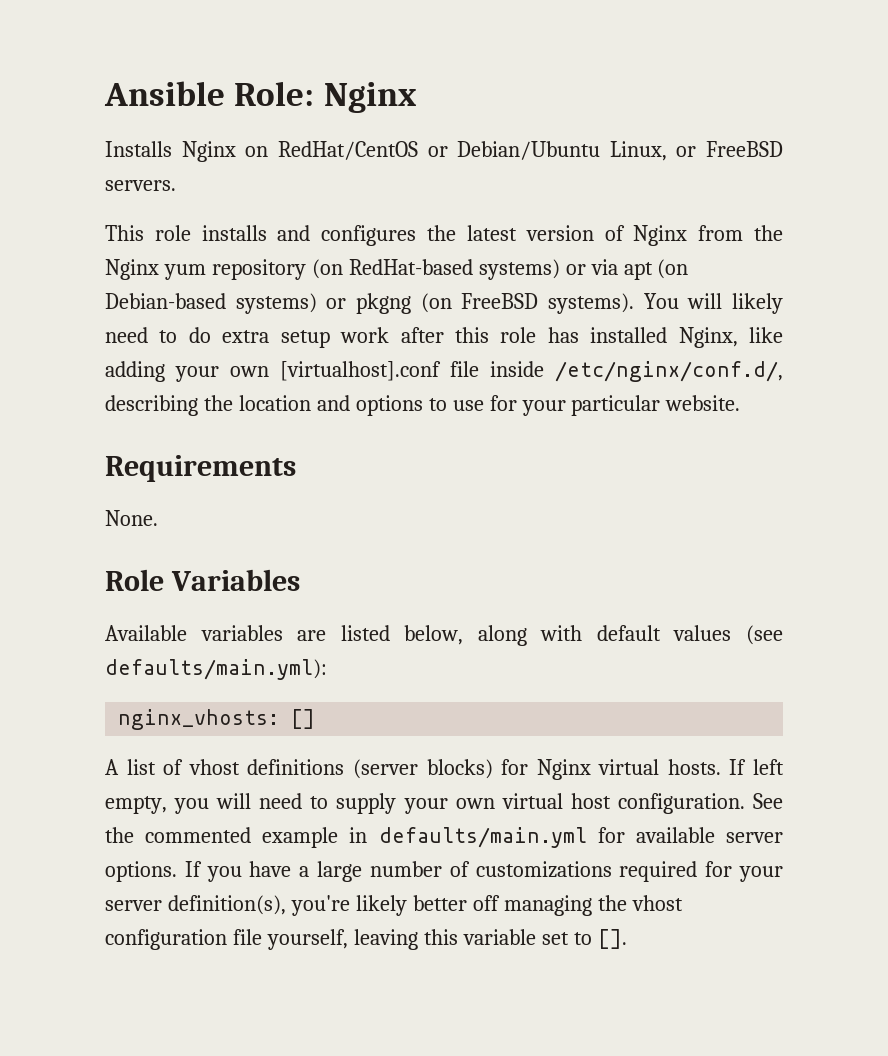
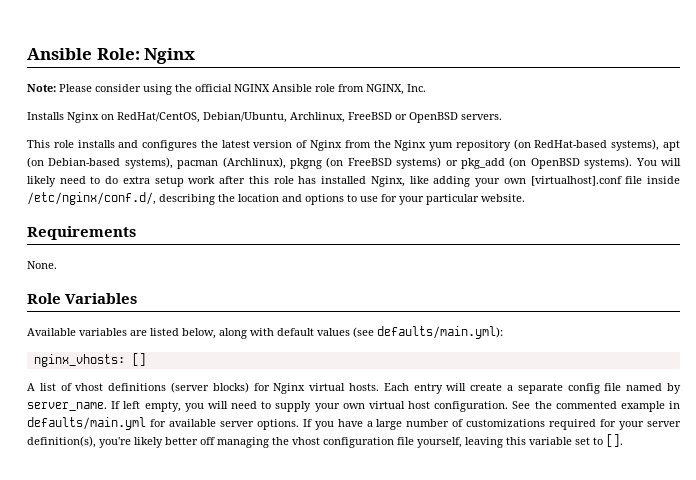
[105,141,783,162] Installs Nginx on RedHat/CentOS or Debian/Ubuntu Linux, or FreeBSD -> [27,84,426,95] [27,112,458,123] Note: Please consider using the official NGINX Ansible role from NGINX, Inc. // Installs Nginx on RedHat/CentOS, Debian/Ubuntu, Archlinux, FreeBSD or OpenBSD
[478,259,689,280] [105,293,539,314] systems) or via apt (on Debian-based systems) or pkgng (on FreeBSD -> [611,139,680,151] [27,157,580,169] systems), apt (on Debian-based systems), pacman (Archlinux), pkgng (on FreeBSD systems) or pkg_add (on OpenBSD
(721, 767) none -> [383,383,681,394] [27,402,107,411] Each entry will create a separate config file named by server_name.

